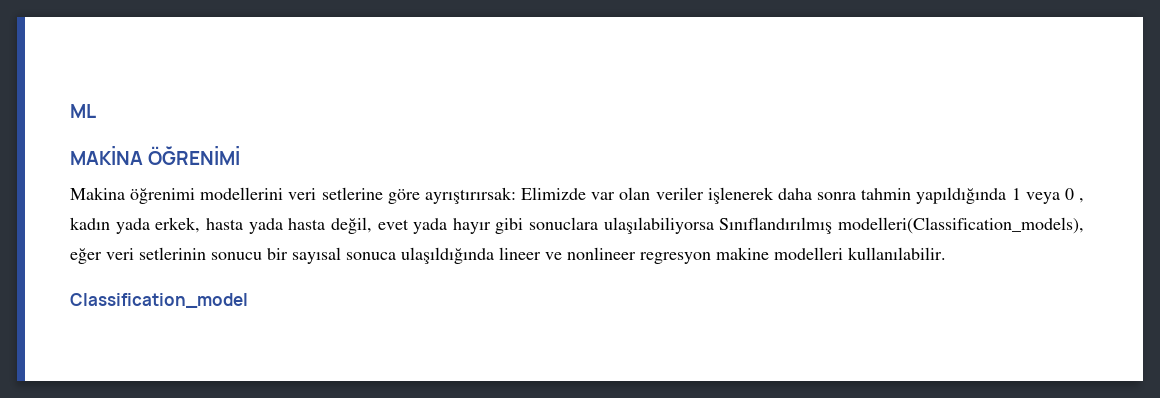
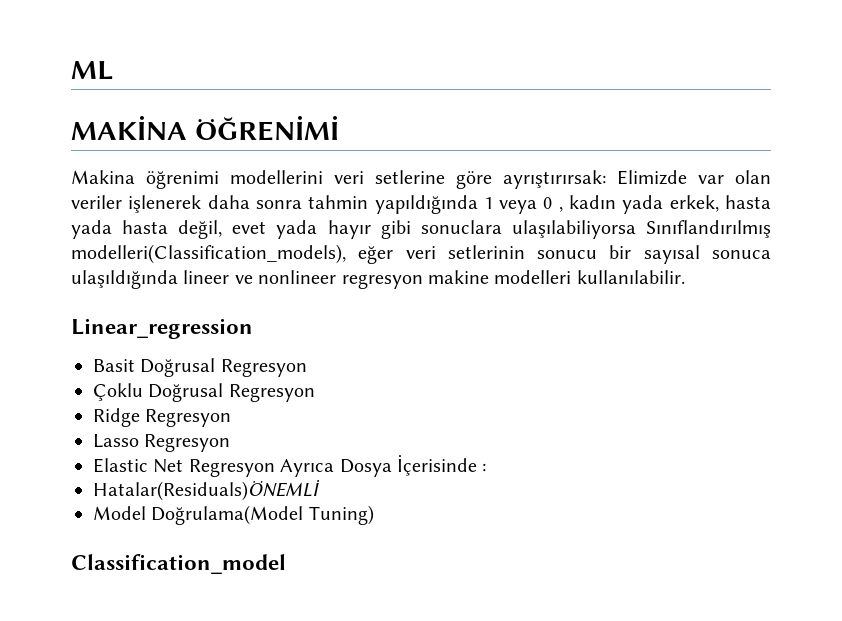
(946, 253) none -> [71,318,253,339] [93,358,307,377] [93,383,315,402] [93,408,232,427] [93,434,231,452] [93,455,487,477] [93,479,320,501] [93,505,374,525] // Linear_regression // Basit Doğrusal Regresyon // Çoklu Doğrusal Regresyon // Ridge Regresyon // Lasso Regresyon // Elastic Net Regresyon Ayrıca Dosya İçerisinde : // Hatalar(Residuals)ÖNEMLİ // Model Doğrulama(Model Tuning)

